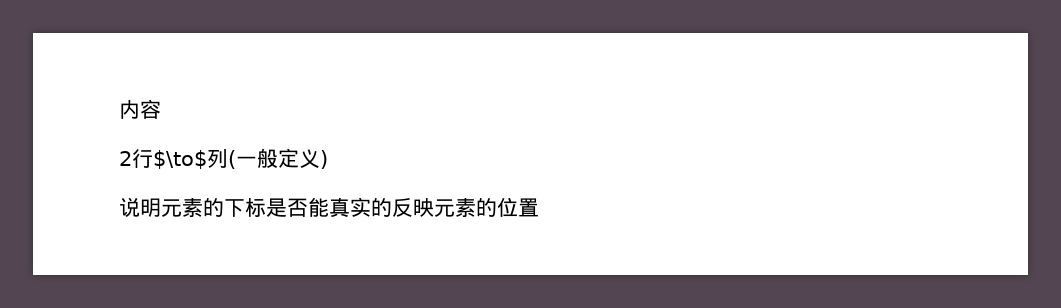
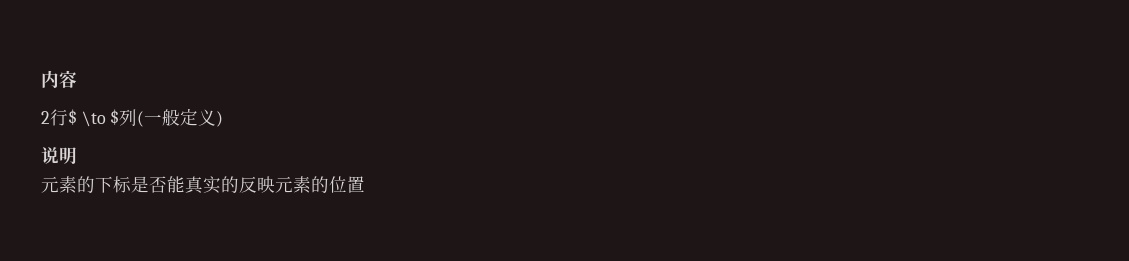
[153,150,207,169] $\to$ -> [68,109,120,127] $ \to $
(161, 207) none -> (77, 155) //

